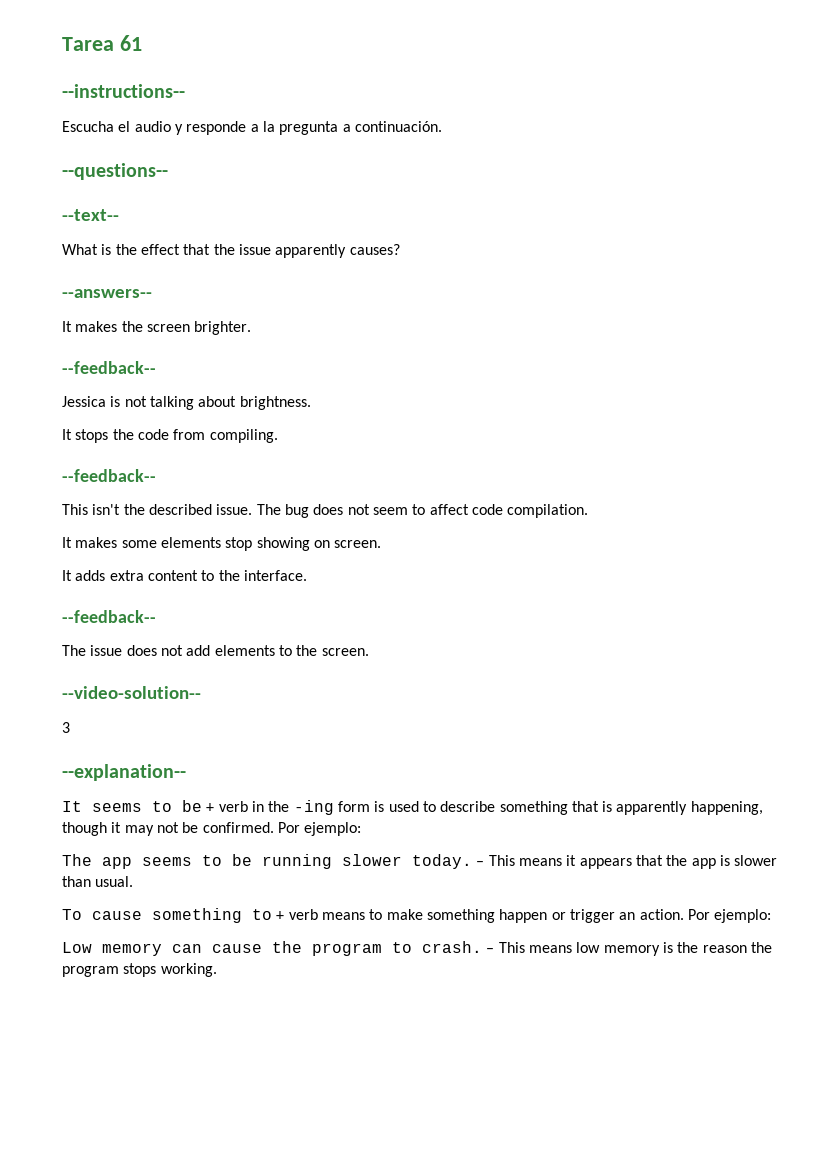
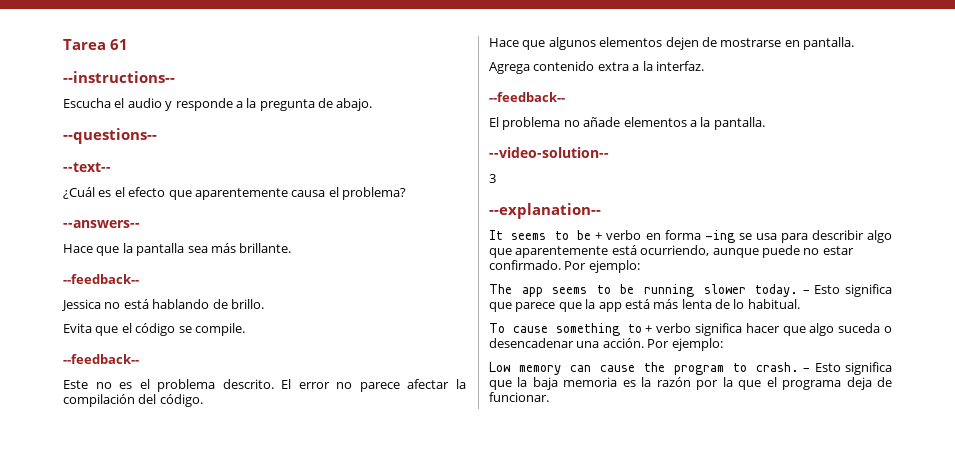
[342,121,442,132] a continuación. -> [318,98,373,111] de abajo.
[62,244,400,258] [62,289,152,298] [62,321,252,335] [62,361,156,374] [62,396,311,410] [62,429,278,443] [62,469,156,482] [62,504,589,518] [62,537,382,551] [62,570,307,581] [62,610,156,623] [62,645,369,656] What is the effect that the issue apparently causes? // --answers-- // It makes the screen brighter. // --feedback-- // Jessica is not talking about brightness. // It stops the code from compiling. // --feedback-- // This isn't the described issue. The bug does not seem to affect code compilation. // It makes some elements stop showing on screen. // It adds extra content to the interface. // --feedback-- // The issue does not add elements to the screen. -> [63,187,406,200] [63,220,140,228] [63,243,292,256] [63,274,139,284] [61,299,264,311] [63,323,245,336] [63,354,139,364] [63,379,466,392] [63,394,203,407] [489,37,854,50] [489,61,704,74] [489,92,565,102] [489,117,765,130] ¿Cuál es el efecto que aparentemente causa el problema? // --answers-- // Hace que la pantalla sea más brillante. // --feedback-- // Jessica no está hablando de brillo. // Evita que el código se compile. // --feedback-- // Este no es el problema descrito. El error no parece afectar la compilación del código. // Hace que algunos elementos dejen de mostrarse en pantalla. // Agrega contenido extra a la interfaz. // --feedback-- // El problema no añade elementos a la pantalla.
[218,800,763,815] [62,822,274,836] verb in the -ing form is used to describe something that is apparently happening, though it may not be confirmed. -> [606,230,893,243] [489,245,854,258] [489,260,561,270] verbo en forma -ing se usa para describir algo que aparentemente está ocurriendo, aunque puede no estar confirmado.
[488,855,778,869] [62,876,134,887] This means it appears that the app is slower than usual. -> [814,284,892,297] [489,299,800,312] Esto significa que parece que la app está más lenta de lo habitual.
[288,909,684,923] verb means to make something happen or trigger an action. -> [656,323,892,336] [489,338,644,348] verbo significa hacer que algo suceda o desencadenar una acción.
[498,942,772,956] [62,963,217,977] This means low memory is the reason the program stops working. -> [814,362,892,375] [489,377,892,390] [489,392,549,402] Esto significa que la baja memoria es la razón por la que el programa deja de funcionar.

